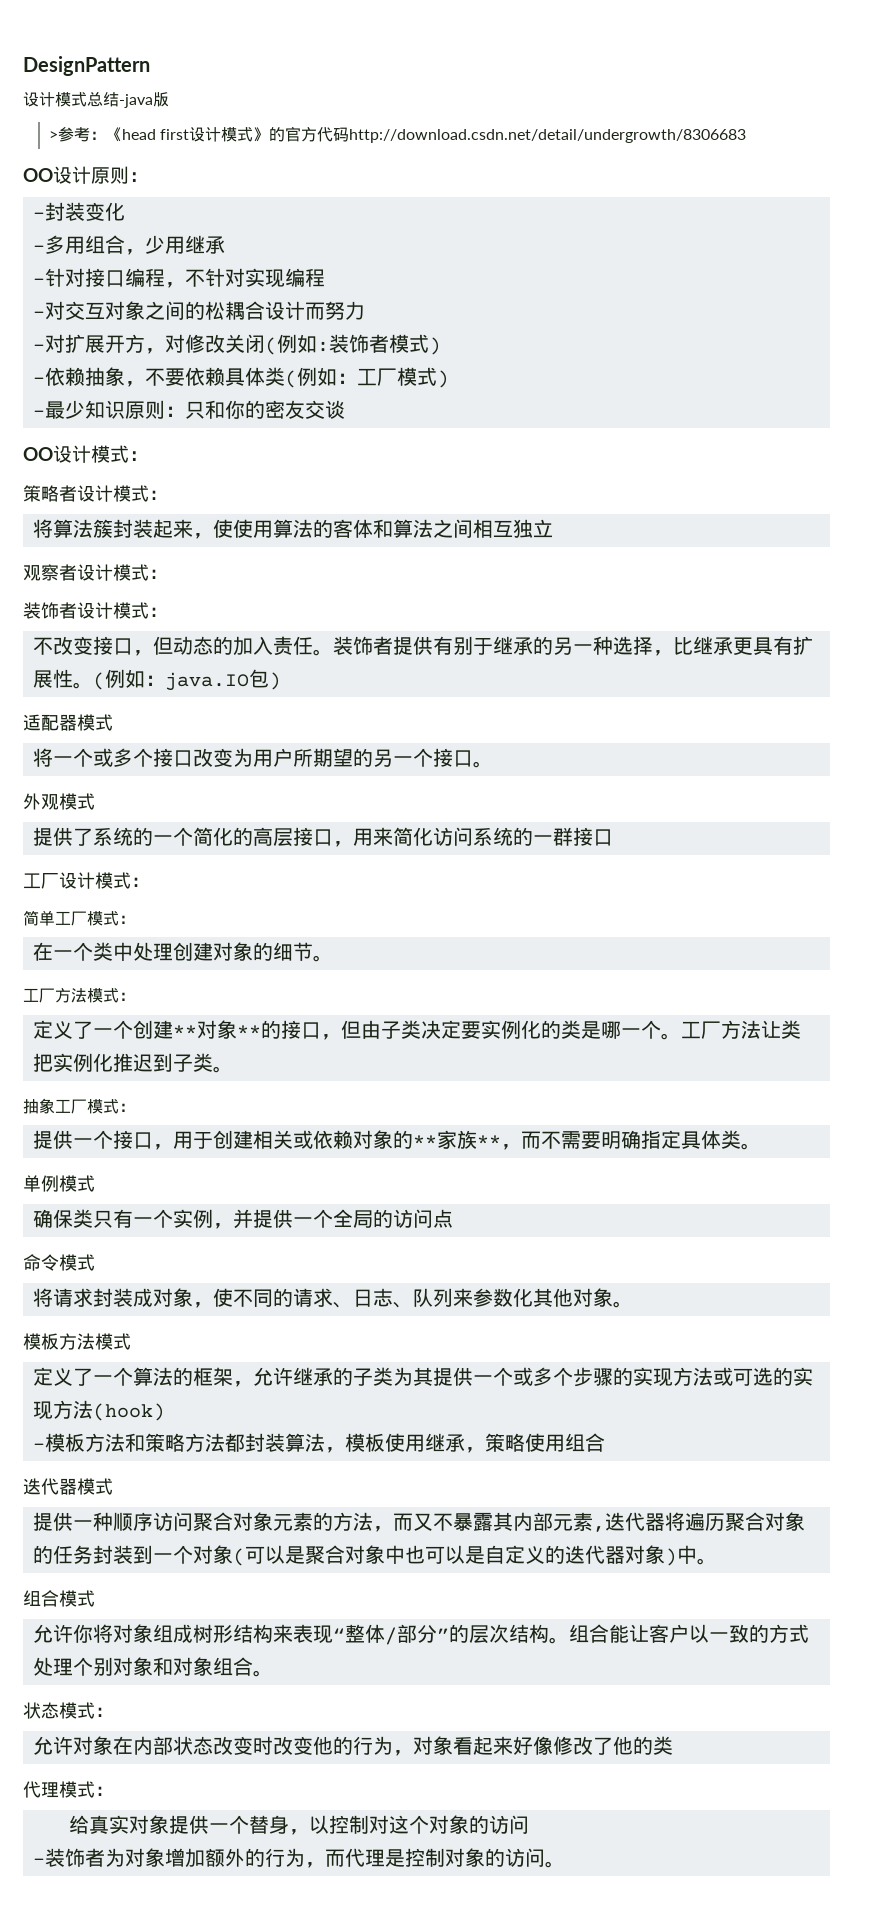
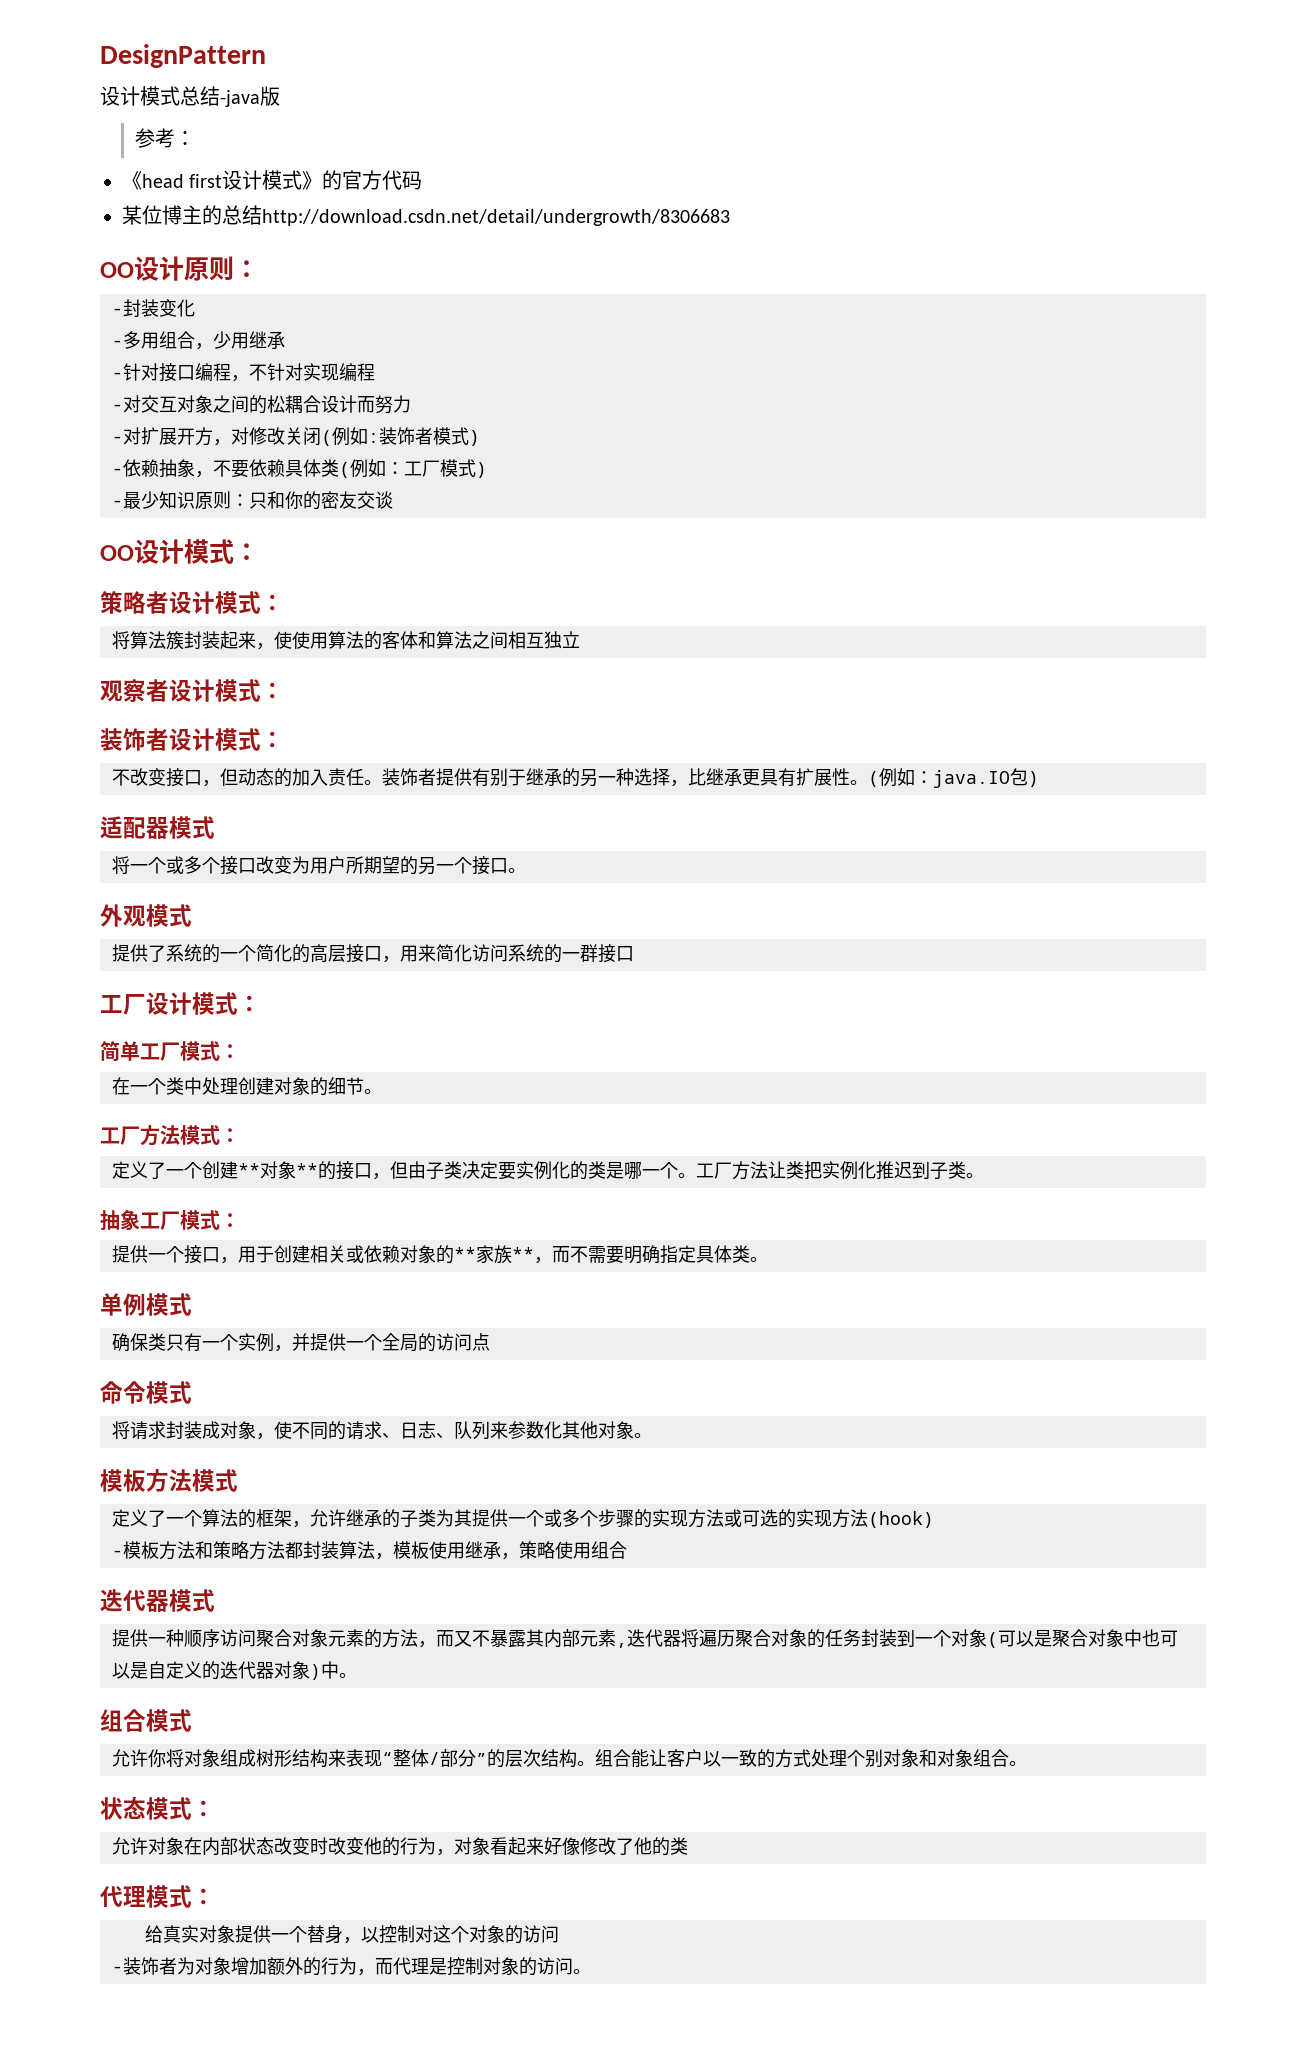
[49,131,59,140] > -> (280, 96) none
(107, 135) none -> (196, 138) //
(350, 134) none -> [122,205,262,225] // 某位博主的总结

